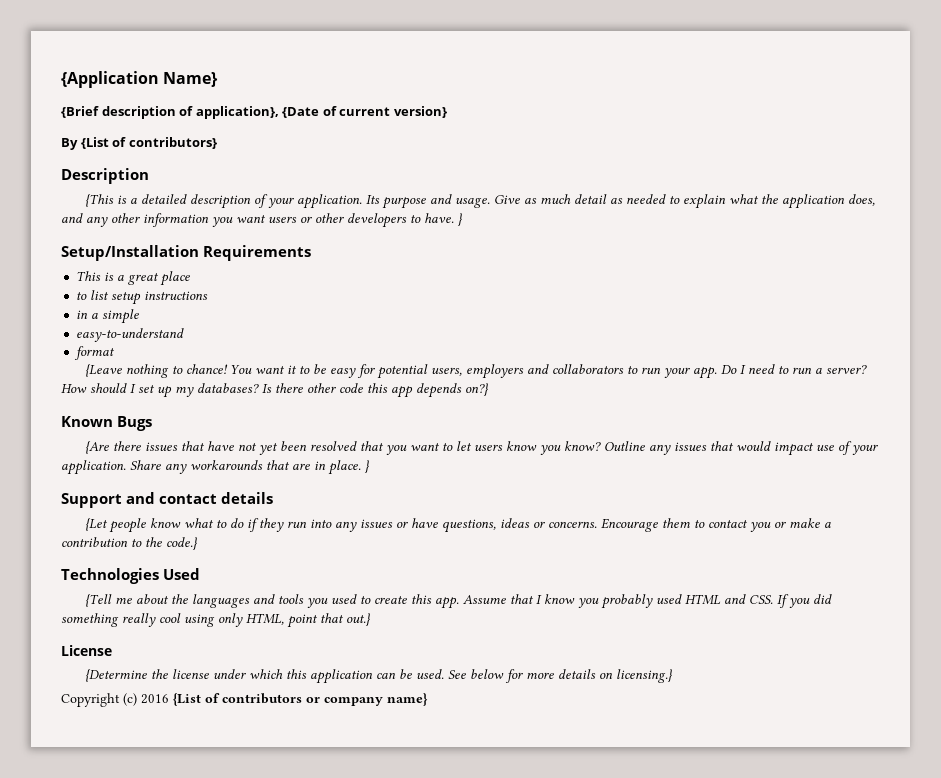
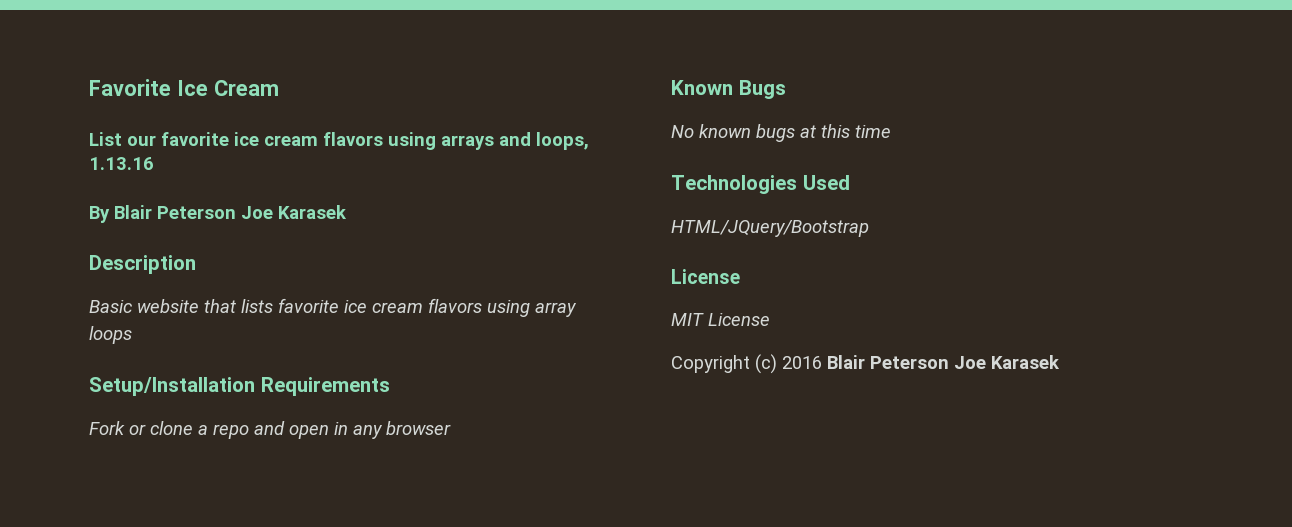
[61,71,219,88] [61,106,447,119] [61,137,217,150] [61,168,149,184] [84,194,875,209] [61,213,462,228] [61,245,312,261] [76,271,191,286] [76,290,209,305] [76,309,140,324] [76,328,185,342] [74,346,116,360] [84,364,867,379] [61,383,488,398] [61,416,153,431] [84,441,878,456] [61,460,369,475] [61,492,274,508] [84,518,831,533] [61,537,197,551] [61,568,201,584] [84,594,832,609] [61,613,370,628] [61,645,112,656] [84,669,672,684] [61,693,428,707] {Application Name} // {Brief description of application}, {Date of current version} // By {List of contributors} // Description // {This is a detailed description of your application. Its purpose and usage. Give as much detail as needed to explain what the application does, and any other information you want users or other developers to have. } // Setup/Installation Requirements // This is a great place // to list setup instructions // in a simple // easy-to-understand // format // {Leave nothing to chance! You want it to be easy for potential users, employers and collaborators to run your app. Do I need to run a server? How should I set up my databases? Is there other code this app depends on?} // Known Bugs // {Are there issues that have not yet been resolved that you want to let users know you know? Outline any issues that would impact use of your application. Share any workarounds that are in place. } // Support and contact details // {Let people know what to do if they run into any issues or have questions, ideas or concerns. Encourage them to contact you or make a contribution to the code.} // Technologies Used // {Tell me about the languages and tools you used to create this app. Assume that I know you probably used HTML and CSS. If you did something really cool using only HTML, point that out.} // License // {Determine the license under which this application can be used. See below for more details on licensing.} // Copyright (c) 2016 {List of contributors or company name} -> [89,79,279,96] [89,132,589,150] [89,157,154,170] [89,205,347,223] [89,255,196,274] [89,298,577,317] [89,326,132,344] [89,377,390,396] [89,421,451,439] [671,80,786,99] [671,124,891,142] [671,175,850,194] [671,220,869,237] [671,269,740,284] [671,313,770,326] [671,354,1060,374] Favorite Ice Cream // List our favorite ice cream flavors using arrays and loops, 1.13.16 // By Blair Peterson Joe Karasek // Description // Basic website that lists favorite ice cream flavors using array loops // Setup/Installation Requirements // Fork or clone a repo and open in any browser // Known Bugs // No known bugs at this time // Technologies Used // HTML/JQuery/Bootstrap // License // MIT License // Copyright (c) 2016 Blair Peterson Joe Karasek

